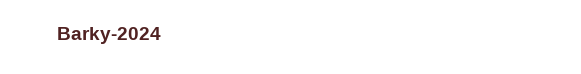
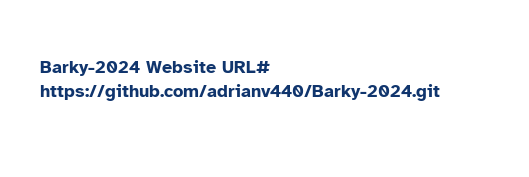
(161, 35) none -> [146,60,270,73] [40,84,440,101] Website URL# https://github.com/adrianv440/Barky-2024.git

